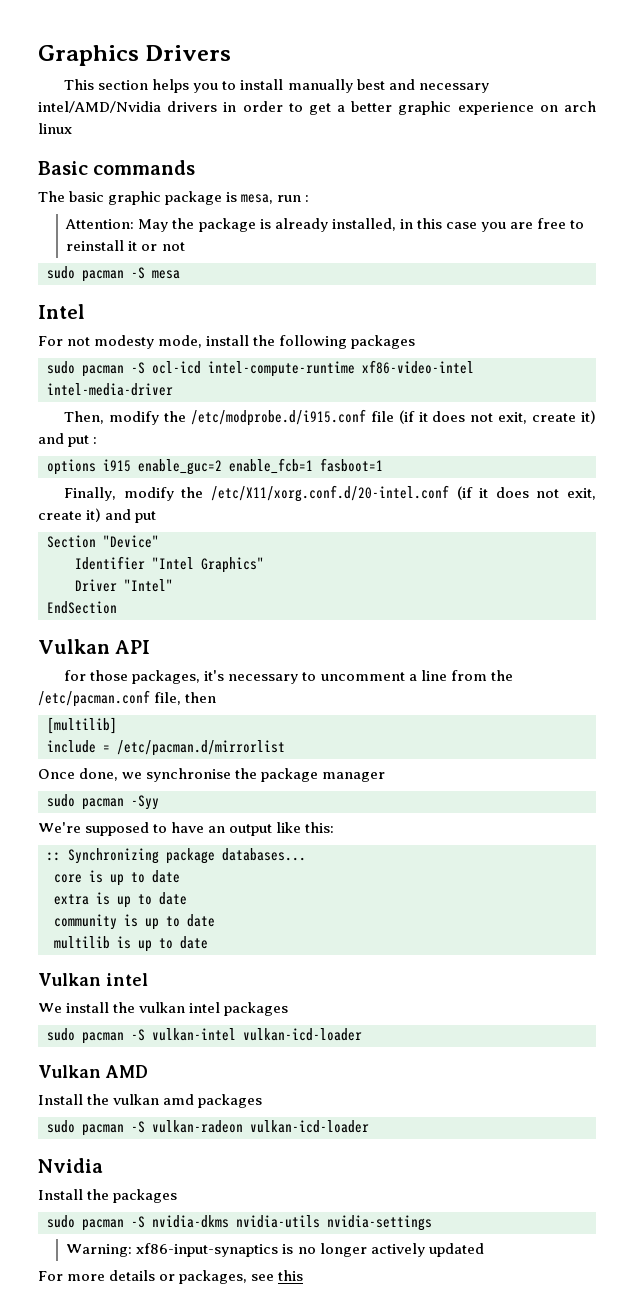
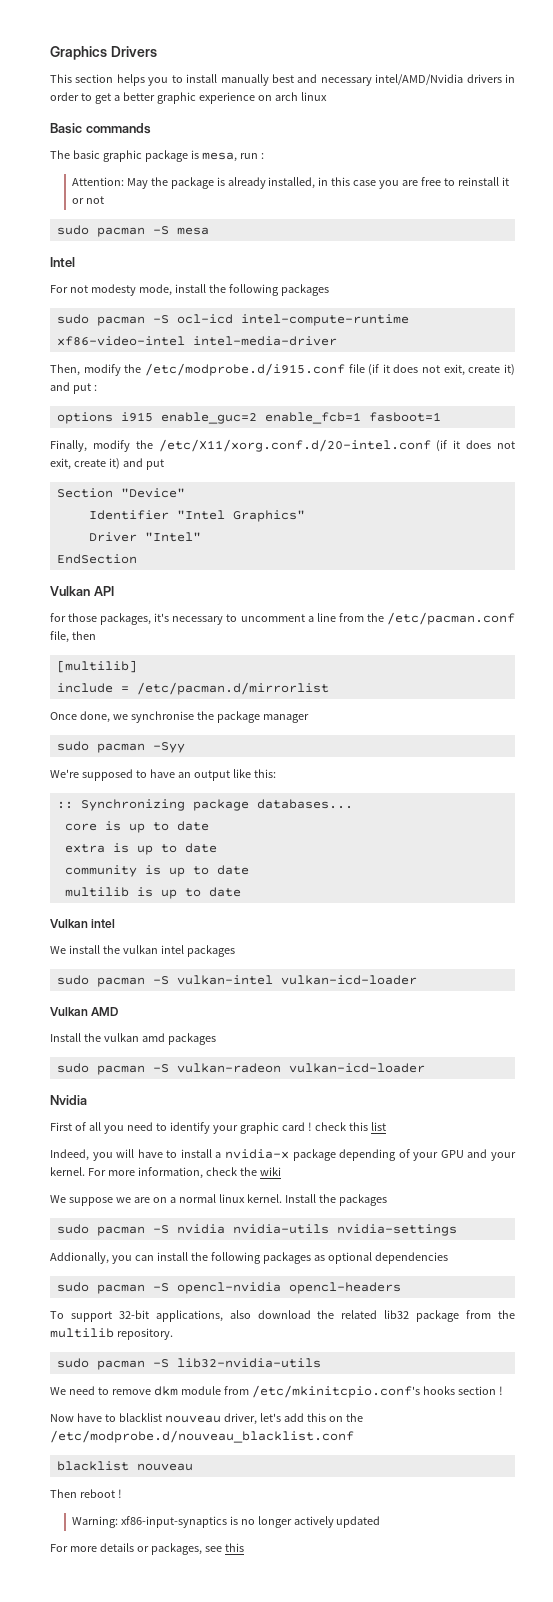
(103, 1165) none -> [50,1122,386,1134] [50,1149,516,1161] [50,1167,281,1179] [50,1194,282,1206] First of all you need to identify your graphic card ! check this list // Indeed, you will have to install a nvidia-x package depending of your GPU and your kernel. For more information, check the wiki // We suppose we are on a normal linux kernel.
[152,1215,229,1228] nvidia-dkms -> [176,1224,225,1234] nvidia
(432, 1223) none -> [50,1252,448,1264] [56,1282,401,1294] [50,1310,516,1322] [50,1328,173,1340] [56,1358,321,1370] [50,1385,503,1398] [50,1413,363,1425] [50,1430,354,1443] [56,1461,193,1471] [50,1489,122,1498] // Addionally, you can install the following packages as optional dependencies // sudo pacman -S opencl-nvidia opencl-headers // To support 32-bit applications, also download the related lib32 package from the multilib repository. // sudo pacman -S lib32-nvidia-utils // We need to remove dkm module from /etc/mkinitcpio.conf's hooks section ! // Now have to blacklist nouveau driver, let's add this on the /etc/modprobe.d/nouveau_blacklist.conf // blacklist nouveau // Then reboot !

